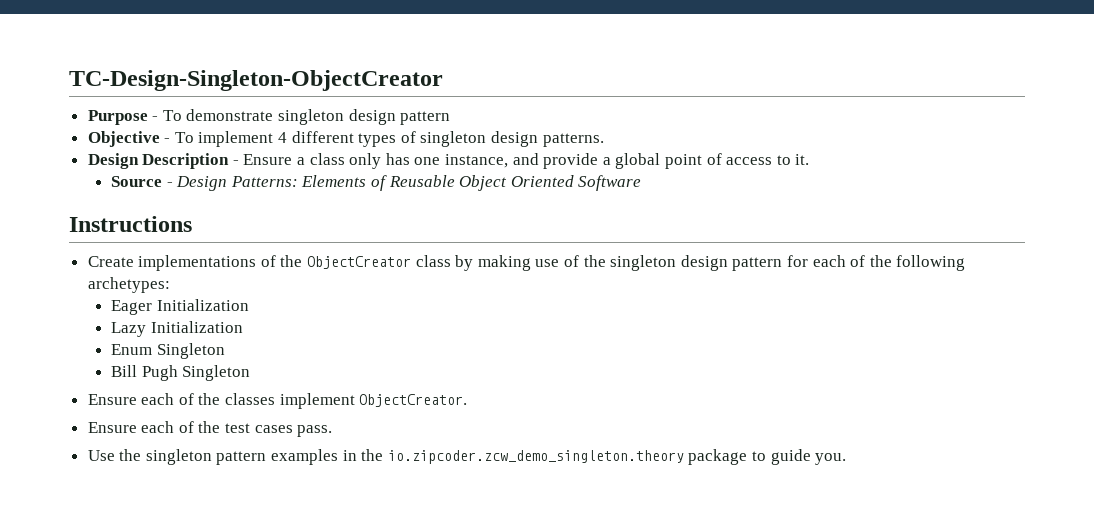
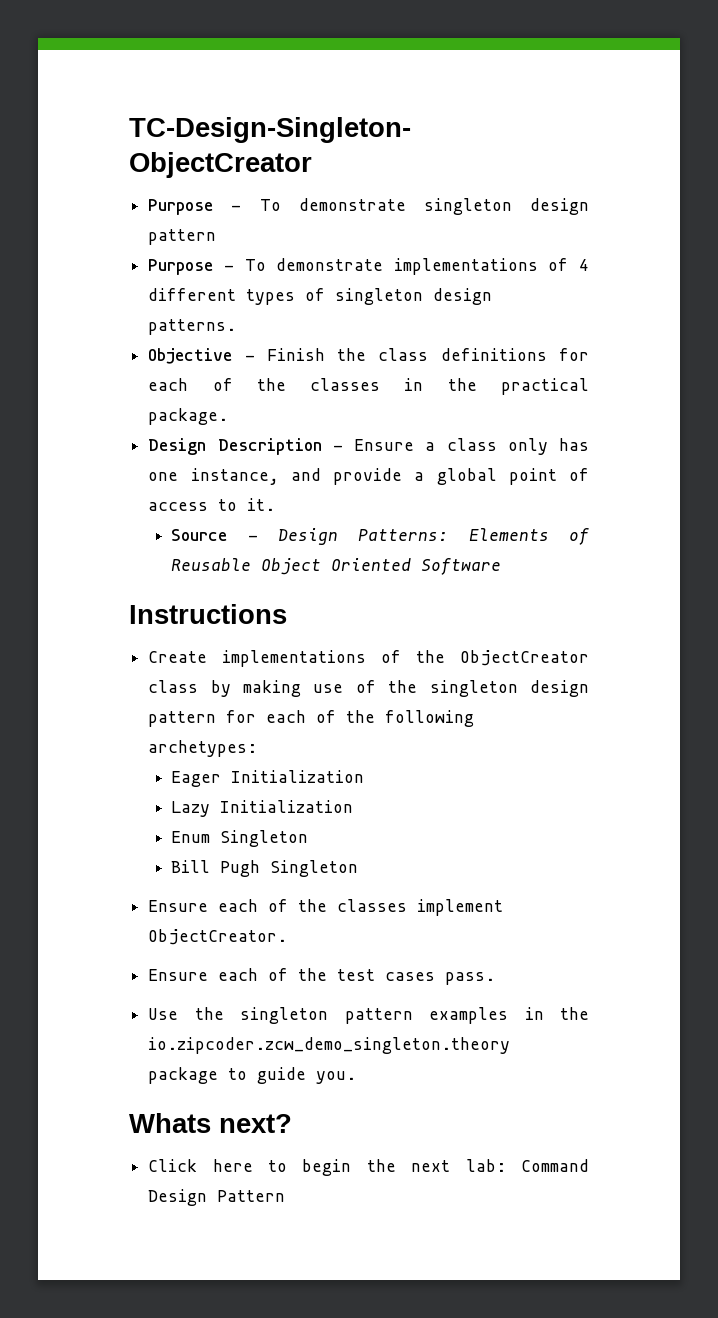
[87,131,274,147] Objective - To implement -> [148,258,569,275] Purpose - To demonstrate implementations of
(604, 140) none -> [148,348,589,364] [148,378,589,395] [148,408,229,425] // Objective - Finish the class definitions for each of the classes in the practical package.
(847, 459) none -> [129,1113,292,1133] [148,1159,589,1176] [148,1189,286,1206] // Whats next? // Click here to begin the next lab: Command Design Pattern

